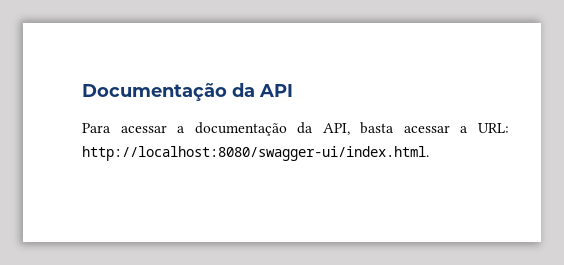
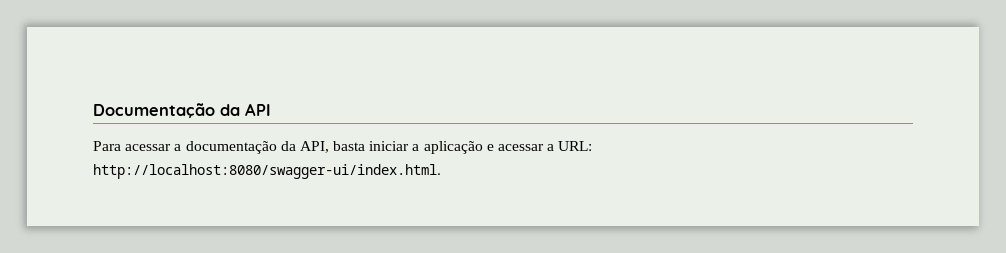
(395, 128) none -> [369,141,494,154] iniciar a aplicação e

